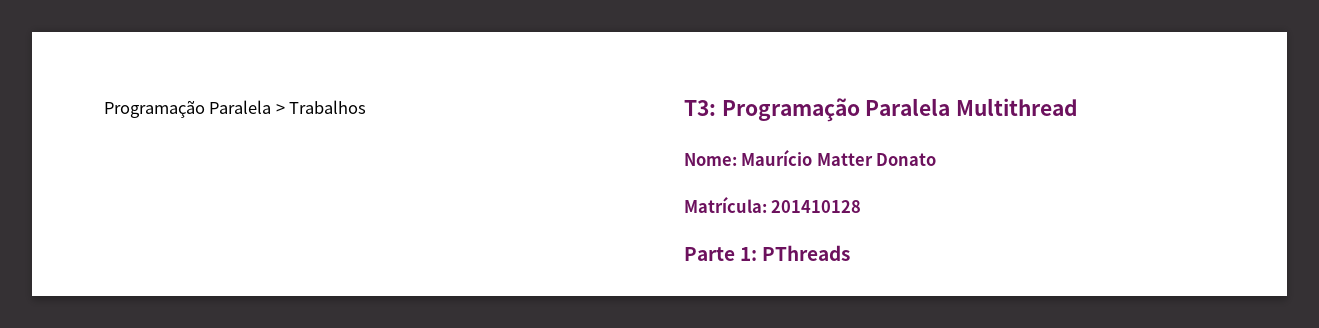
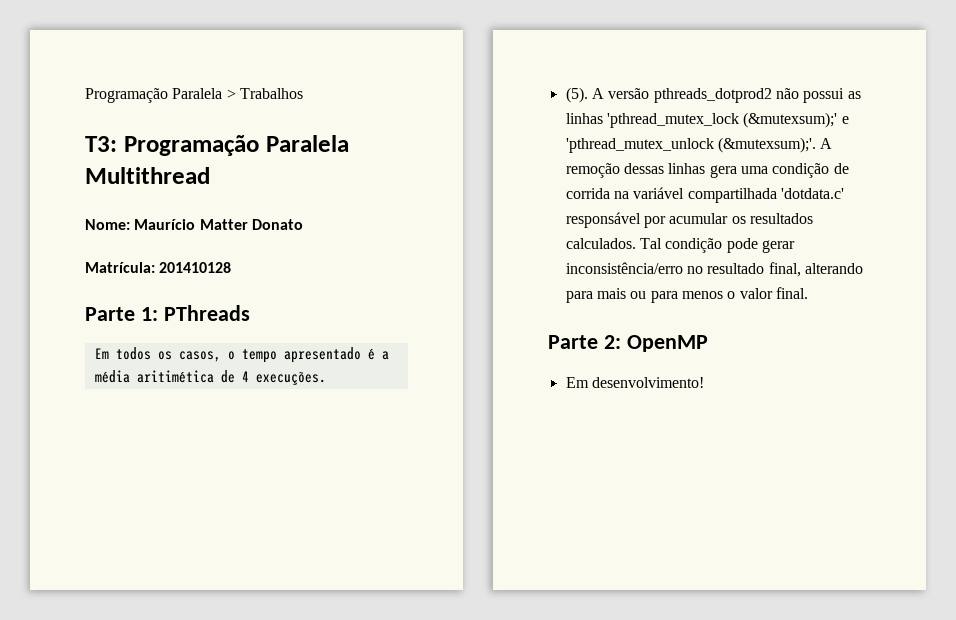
(851, 253) none -> [94,347,389,363] [94,370,326,385] [565,87,861,103] [565,112,849,128] [565,137,833,153] [565,163,849,178] [565,187,844,203] [565,212,813,228] [565,238,795,253] [565,262,863,277] [565,287,808,303] [548,335,708,352] [565,377,704,388] // Em todos os casos, o tempo apresentado é a média aritimética de 4 execuções. // (5). A versão pthreads_dotprod2 não possui as linhas 'pthread_mutex_lock (&mutexsum);' e 'pthread_mutex_unlock (&mutexsum);'. A remoção dessas linhas gera uma condição de corrida na variável compartilhada 'dotdata.c' responsável por acumular os resultados calculados. Tal condição pode gerar inconsistência/erro no resultado final, alterando para mais ou para menos o valor final. // Parte 2: OpenMP // Em desenvolvimento!

